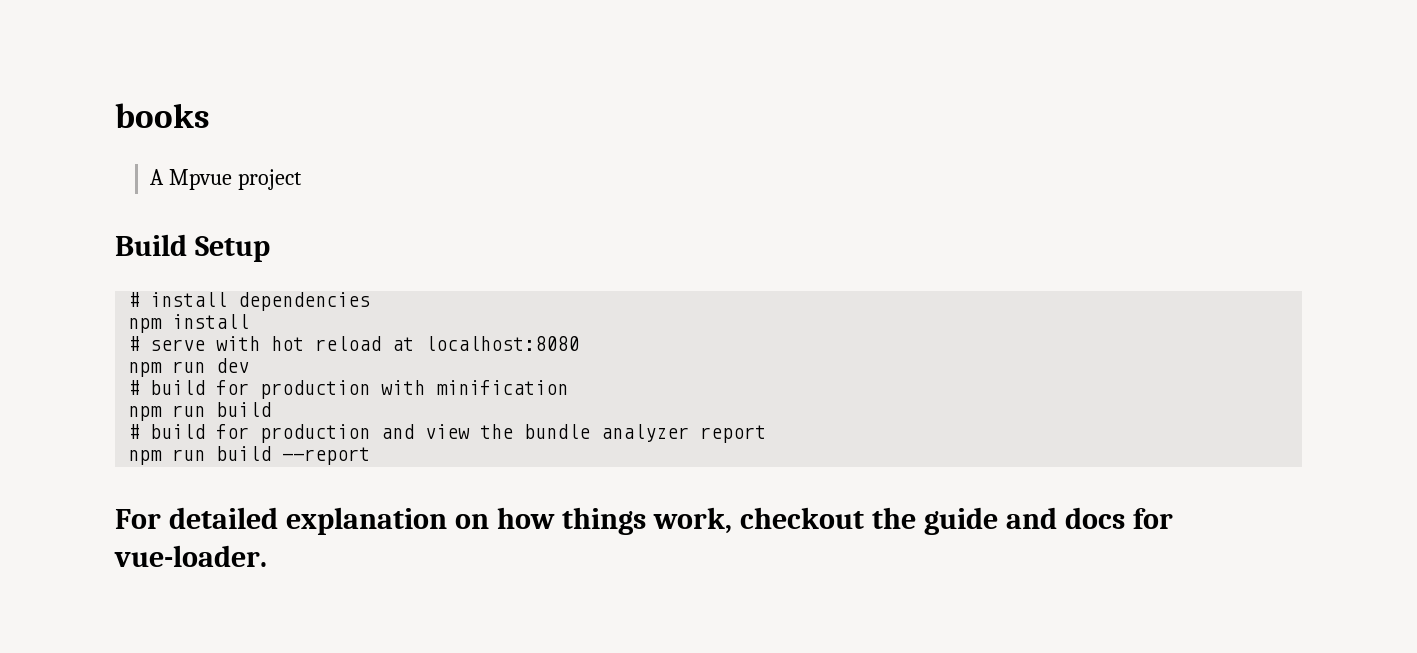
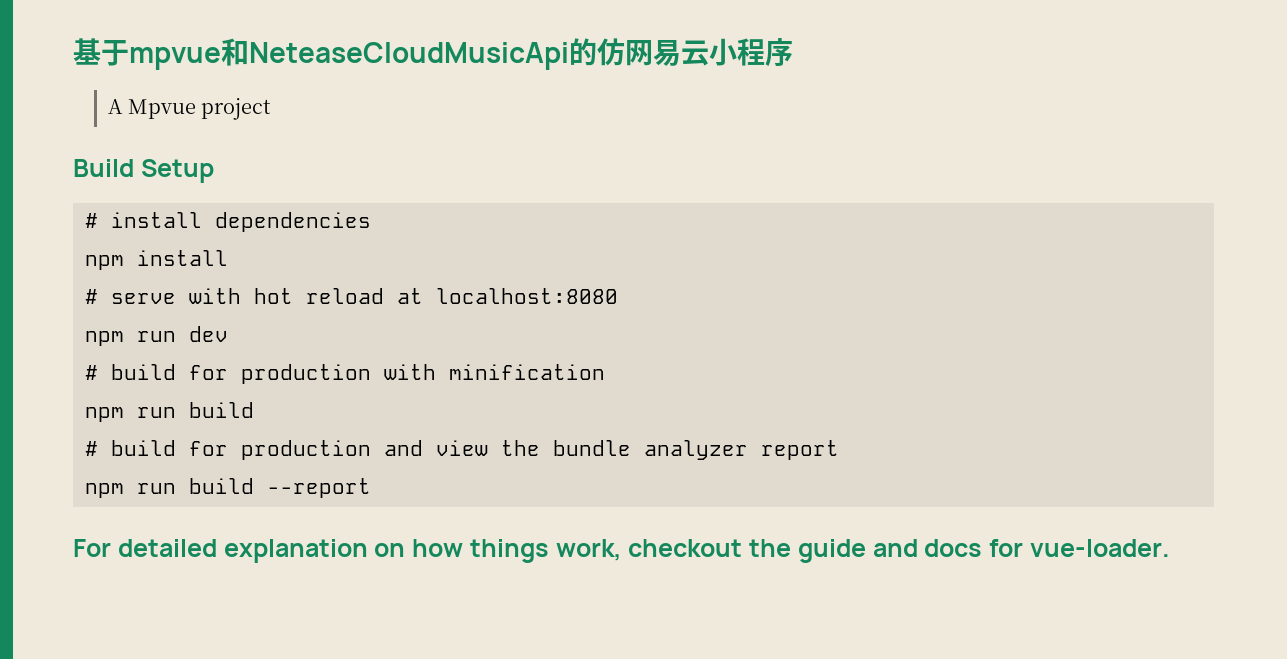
[115,103,210,128] books -> [73,38,793,70] 基于mpvue和NeteaseCloudMusicApi的仿网易云小程序

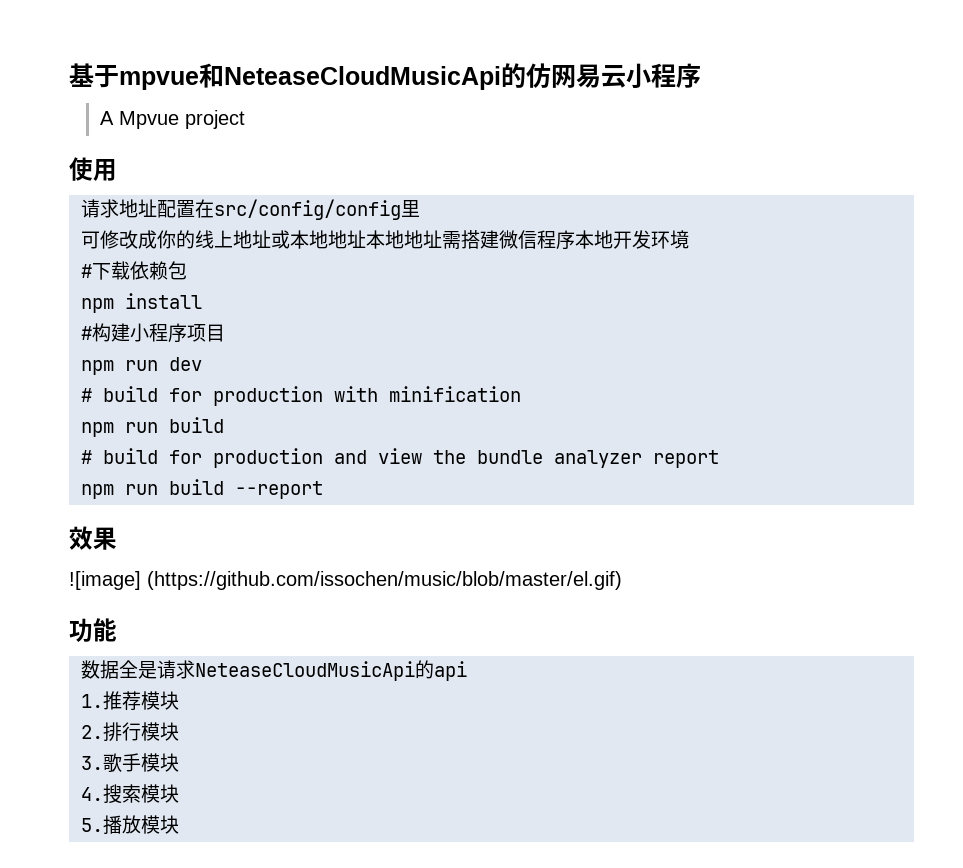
[73,159,214,183] [85,212,371,232] Build Setup // # install dependencies -> [69,157,117,181] [81,199,420,220] [81,230,689,250] [81,261,187,280] 使用 // 请求地址配置在src/config/config里 // 可修改成你的线上地址或本地地址本地地址需搭建微信程序本地开发环境 // #下载依赖包
[111,288,618,304] serve with hot reload at localhost:8080 -> [92,323,225,343] 构建小程序项目
[73,539,1170,563] For detailed explanation on how things work, checkout the guide and docs for vue-loader. -> [69,526,117,550] [69,571,622,590] [69,618,117,642] [81,660,467,681] [81,691,179,710] [81,722,179,742] [81,753,179,773] [81,784,179,804] [81,815,179,835] 效果 // ![image] (https://github.com/issochen/music/blob/master/el.gif) // 功能 // 数据全是请求NeteaseCloudMusicApi的api // 1.推荐模块 // 2.排行模块 // 3.歌手模块 // 4.搜索模块 // 5.播放模块

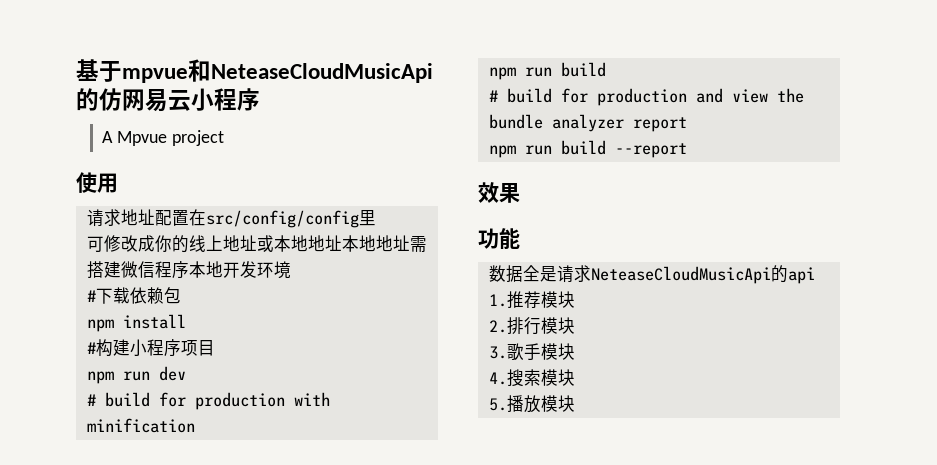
[69,571,622,590] // ![image] (https://github.com/issochen/music/blob/master/el.gif) -> (520, 193) none

